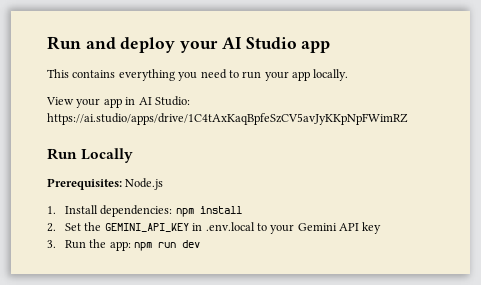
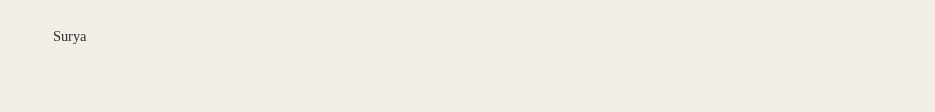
[47,36,331,53] [47,69,349,81] [46,96,190,108] [47,113,408,125] [47,148,134,163] [47,178,164,190] [47,205,242,217] [47,222,382,234] [47,239,201,251] Run and deploy your AI Studio app // This contains everything you need to run your app locally. // View your app in AI Studio: https://ai.studio/apps/drive/1C4tAxKaqBpfeSzCV5avJyKKpNpFWimRZ // Run Locally // Prerequisites: Node.js // 1. Install dependencies: npm install // 2. Set the GEMINI_API_KEY in .env.local to your Gemini API key // 3. Run the app: npm run dev -> [53,31,87,44] Surya

